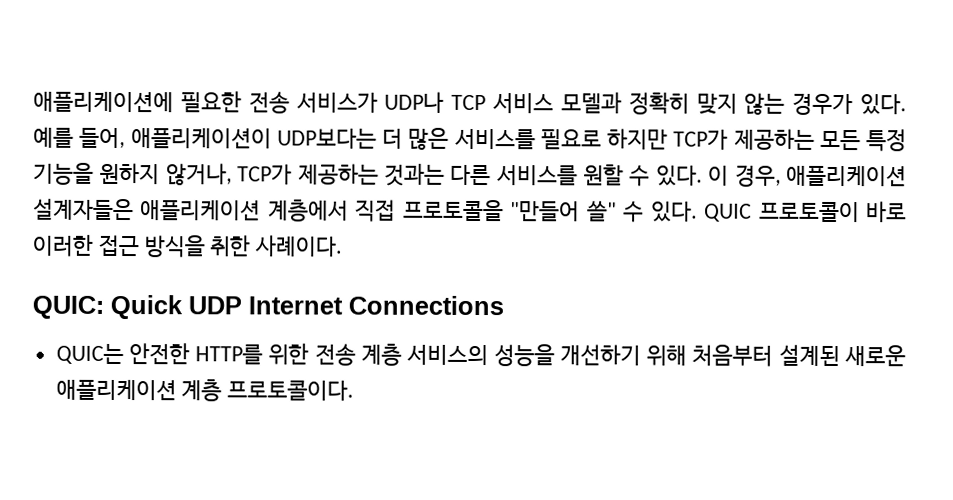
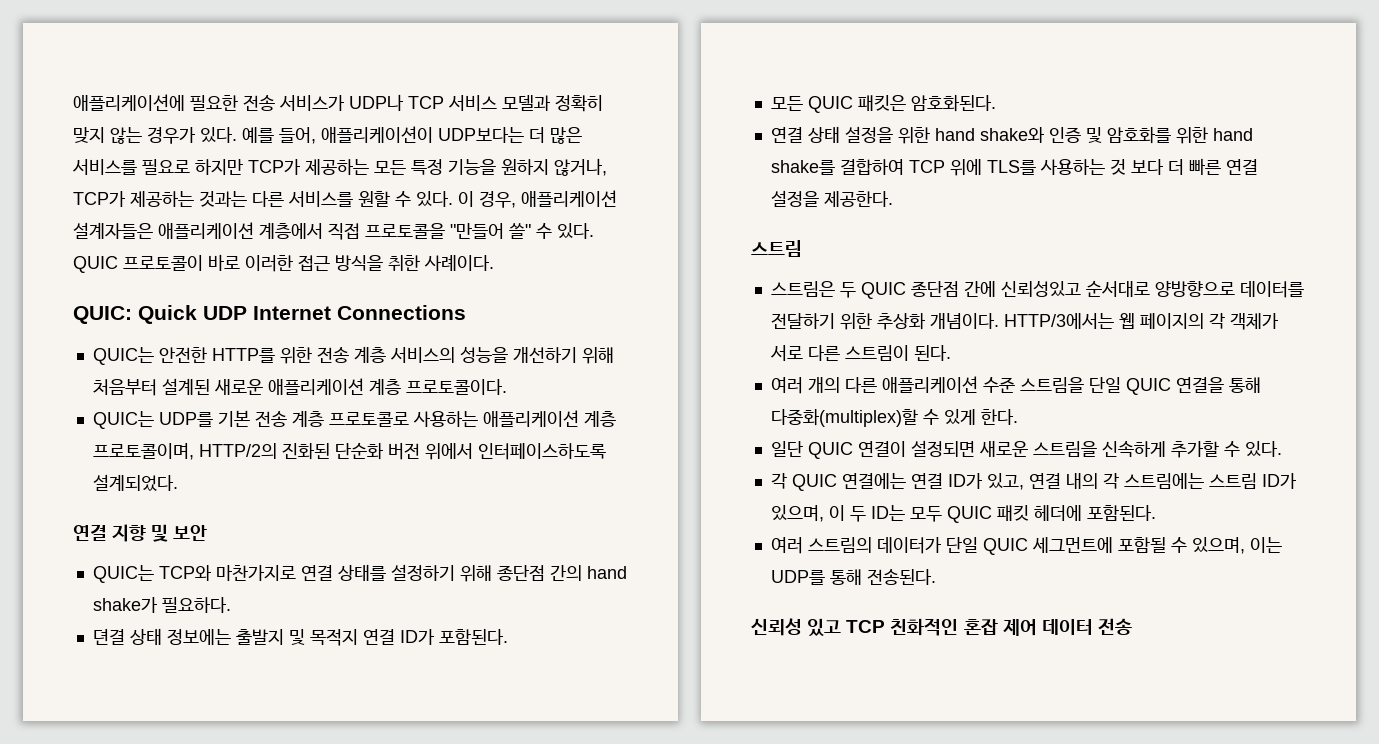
(355, 390) none -> [92,410,616,429] [92,442,606,460] [92,474,178,492] [73,524,208,542] [92,564,627,583] [92,597,231,613] [92,628,508,646] [770,94,996,113] [770,126,1253,144] [770,158,1258,176] [770,190,893,207] [751,240,802,257] [770,280,1304,299] [770,312,1279,330] [769,345,951,361] [770,376,1261,395] [770,408,1018,427] [770,440,1282,459] [770,473,1297,491] [770,505,1156,523] [770,537,1282,555] [770,569,936,585] [751,618,1132,636] // QUIC는 UDP를 기본 전송 계층 프로토콜로 사용하는 애플리케이션 계층 프로토콜이며, HTTP/2의 진화된 단순화 버전 위에서 인터페이스하도록 설계되었다. // 연결 지향 및 보안 // QUIC는 TCP와 마찬가지로 연결 상태를 설정하기 위해 종단점 간의 hand shake가 필요하다. // 뎐결 상태 정보에는 출발지 및 목적지 연결 ID가 포함된다. // 모든 QUIC 패킷은 암호화된다. // 연결 상태 설정을 위한 hand shake와 인증 및 암호화를 위한 hand shake를 결합하여 TCP 위에 TLS를 사용하는 것 보다 더 빠른 연결 설정을 제공한다. // 스트림 // 스트림은 두 QUIC 종단점 간에 신뢰성있고 순서대로 양방향으로 데이터를 전달하기 위한 추상화 개념이다. HTTP/3에서는 웹 페이지의 각 객체가 서로 다른 스트림이 된다. // 여러 개의 다른 애플리케이션 수준 스트림을 단일 QUIC 연결을 통해 다중화(multiplex)할 수 있게 한다. // 일단 QUIC 연결이 설정되면 새로운 스트림을 신속하게 추가할 수 있다. // 각 QUIC 연결에는 연결 ID가 있고, 연결 내의 각 스트림에는 스트림 ID가 있으며, 이 두 ID는 모두 QUIC 패킷 헤더에 포함된다. // 여러 스트림의 데이터가 단일 QUIC 세그먼트에 포함될 수 있으며, 이는 UDP를 통해 전송된다. // 신뢰성 있고 TCP 친화적인 혼잡 제어 데이터 전송

